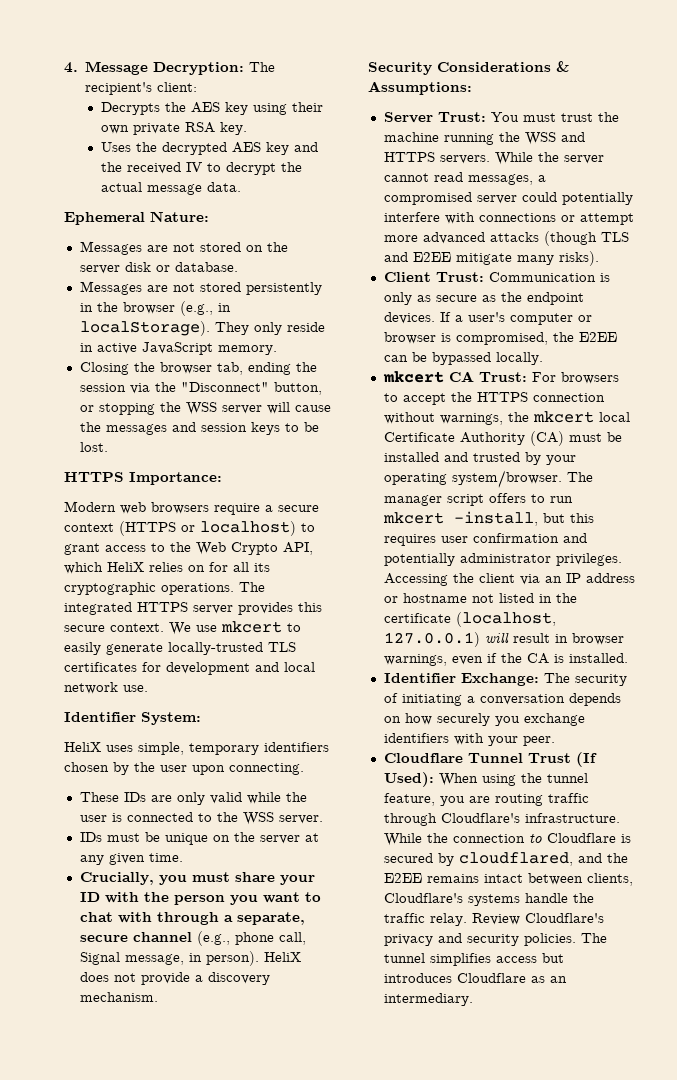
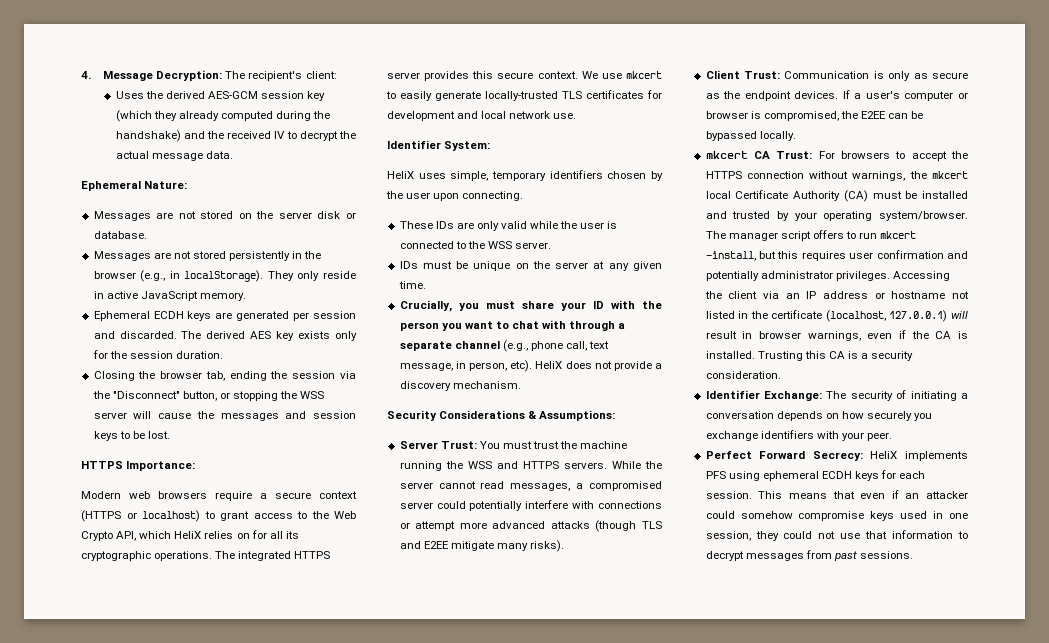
[101,102,324,115] [101,122,248,135] [101,142,290,155] Decrypts the AES key using their own private RSA key. // Uses the decrypted AES key -> [115,91,326,101] [115,110,331,122] [115,130,181,142] Uses the derived AES-GCM session key (which they already computed during the handshake)
(277, 350) none -> [93,311,357,321] [93,331,357,341] [92,350,223,359] // Ephemeral ECDH keys are generated per session and discarded. The derived AES key exists only for the session duration.
[236,912,305,925] [79,935,128,942] separate, secure -> [399,341,452,351] separate
[79,952,120,965] Signal -> [589,341,610,349] text
[205,951,259,966] person). -> [468,360,533,372] person, etc).
(628, 658) none -> [757,351,914,361] [705,371,781,379] Trusting this CA is a security consideration.
[383,752,597,767] [383,772,588,787] [383,793,589,806] [383,813,620,826] [383,833,631,846] [383,852,628,866] [383,873,633,886] [383,893,594,906] [383,913,604,926] [383,933,607,946] [383,953,564,966] [383,973,567,983] [383,993,473,1006] Cloudflare Tunnel Trust (If Used): When using the tunnel feature, you are routing traffic through Cloudflare's infrastructure. While the connection to Cloudflare is secured by cloudflared, and the E2EE remains intact between clients, Cloudflare's systems handle the traffic relay. Review Cloudflare's privacy and security policies. The tunnel simplifies access but introduces Cloudflare as an intermediary. -> [705,451,968,461] [705,470,926,481] [705,490,968,499] [705,511,968,521] [705,530,968,541] [705,550,914,561] Perfect Forward Secrecy: HeliX implements PFS using ephemeral ECDH keys for each session. This means that even if an attacker could somehow compromise keys used in one session, they could not use that information to decrypt messages from past sessions.

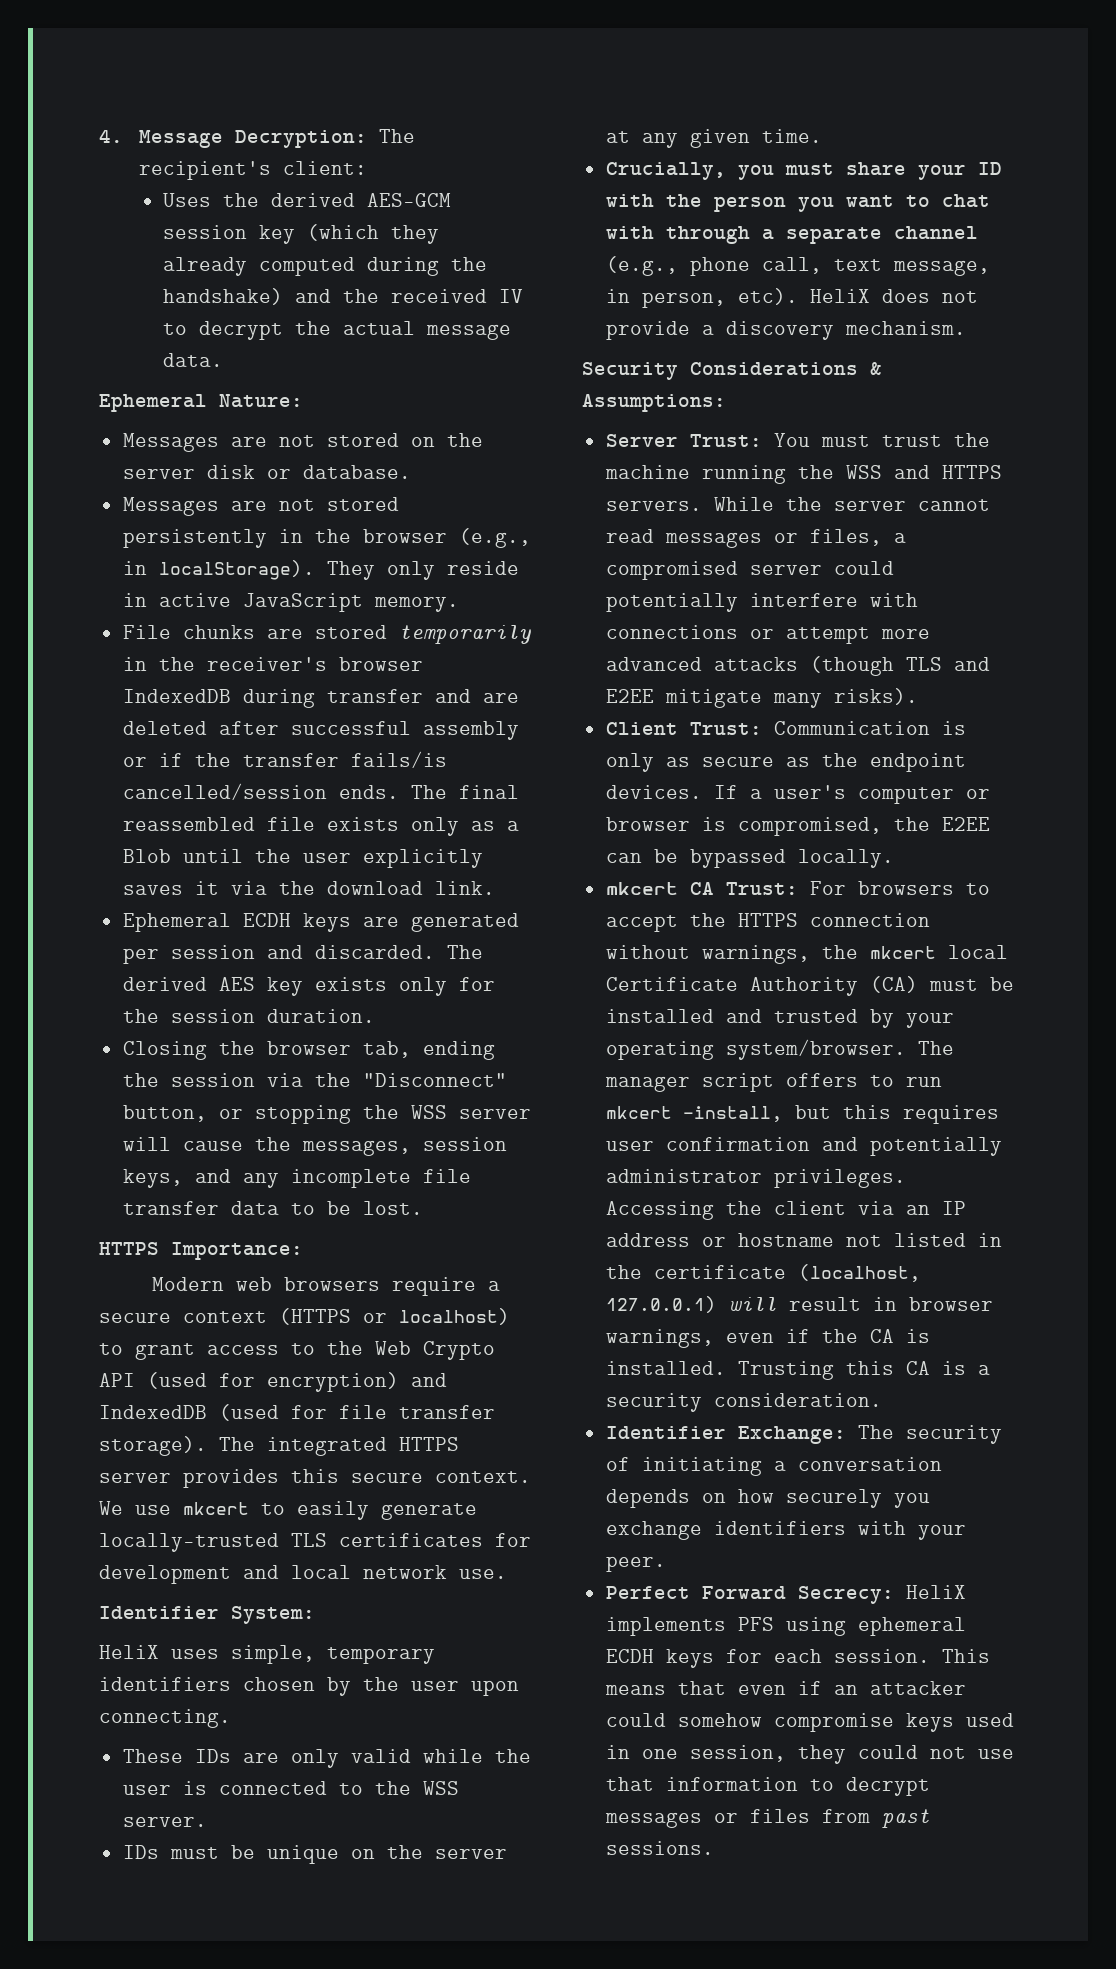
(246, 296) none -> [122,625,531,644] [122,657,423,671] [122,689,519,708] [122,721,519,740] [122,751,447,768] [122,783,519,800] [122,817,519,836] [122,849,483,868] [122,881,495,895] // File chunks are stored temporarily in the receiver's browser IndexedDB during transfer and are deleted after successful assembly or if the transfer fails/is cancelled/session ends. The final reassembled file exists only as a Blob until the user explicitly saves it via the download link.
[220,411,356,421] [93,431,118,441] messages and session keys -> [301,1137,507,1156] [122,1169,471,1188] [122,1201,279,1215] messages, session keys, and any incomplete file transfer data
[116,530,299,541] [81,551,213,561] API, which HeliX relies on for all its cryptographic operations. -> [99,1372,447,1392] [99,1404,495,1421] [99,1436,207,1456] API (used for encryption) and IndexedDB (used for file transfer storage).
[510,483,571,491] messages, -> [664,529,882,548] messages or files,
(804, 557) none -> [713,1809,810,1823] or files

